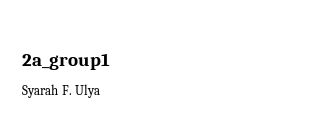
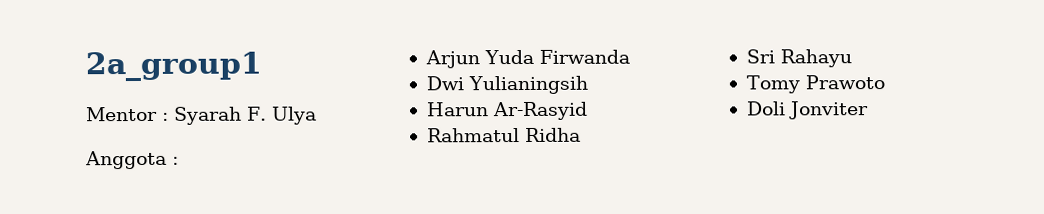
(110, 61) none -> [85,106,169,122] Mentor :
(101, 91) none -> [85,150,179,170] [424,49,630,69] [425,75,588,95] [425,101,588,121] [426,127,581,143] [745,49,852,68] [745,75,885,94] [745,101,869,120] // Anggota : // Arjun Yuda Firwanda // Dwi Yulianingsih // Harun Ar-Rasyid // Rahmatul Ridha // Sri Rahayu // Tomy Prawoto // Doli Jonviter

